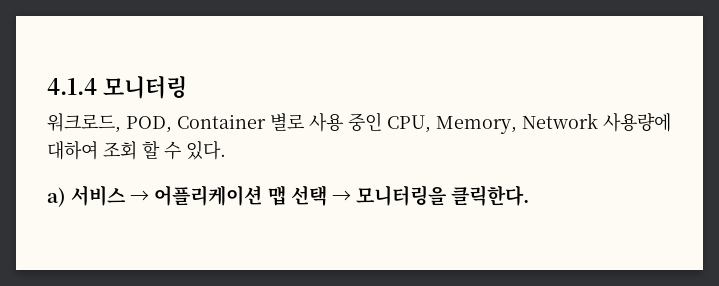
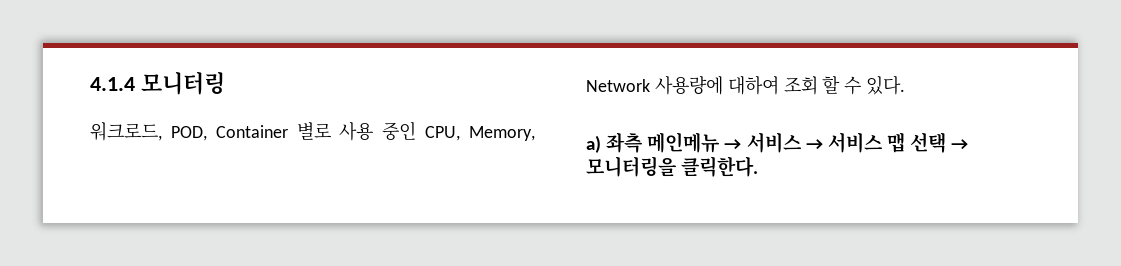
(66, 197) none -> [606,132,742,153] 좌측 메인메뉴 →
[154,185,263,206] 어플리케이션 -> [827,132,883,153] 서비스

